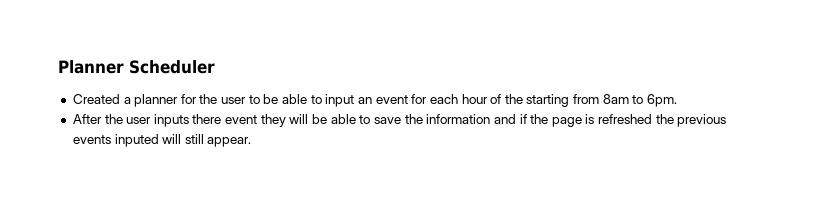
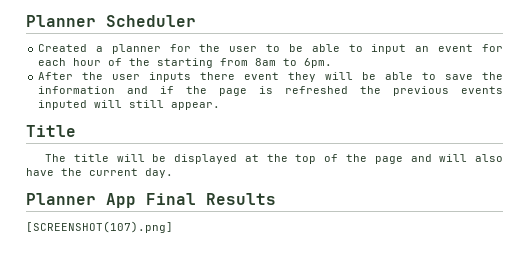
(252, 142) none -> [26,125,76,137] [45,154,503,164] [26,168,173,178] [26,193,276,208] [26,221,173,233] // Title // The title will be displayed at the top of the page and will also have the current day. // Planner App Final Results // [SCREENSHOT(107).png]

